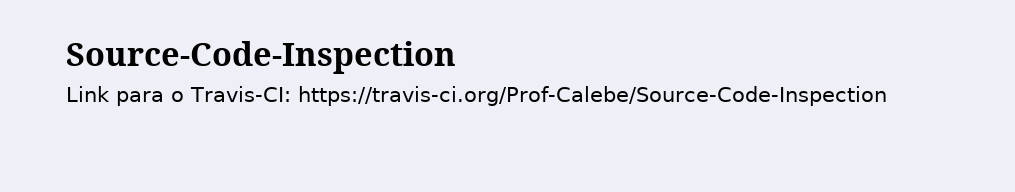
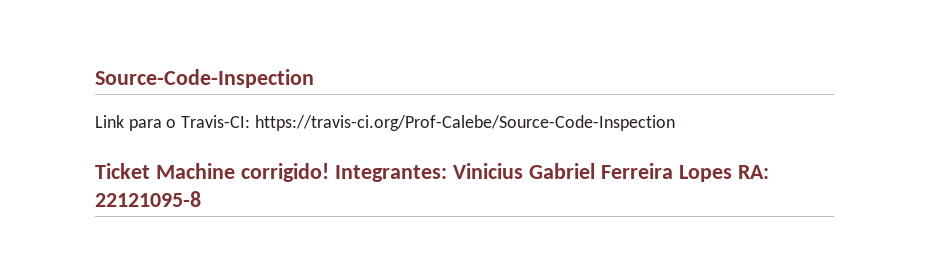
(887, 96) none -> [95,163,769,182] [95,191,201,207] // Ticket Machine corrigido! Integrantes: Vinicius Gabriel Ferreira Lopes RA: 22121095-8

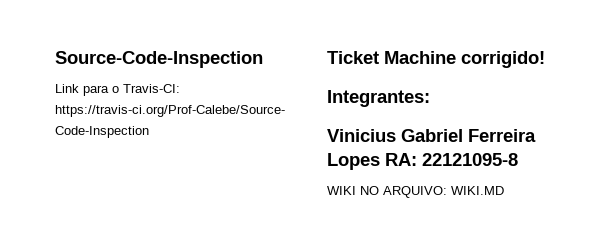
(329, 172) none -> (545, 59) //
(447, 173) none -> (430, 98) //
(201, 199) none -> [327,186,504,198] // WIKI NO ARQUIVO: WIKI.MD

